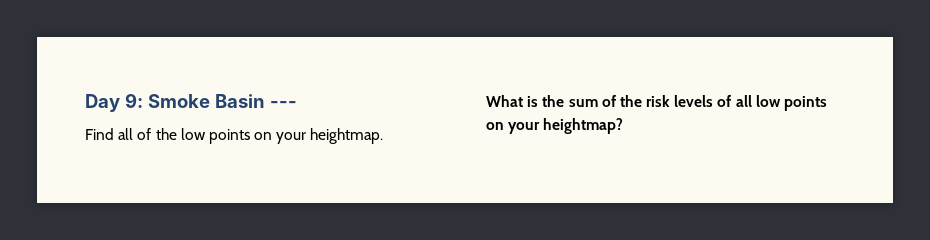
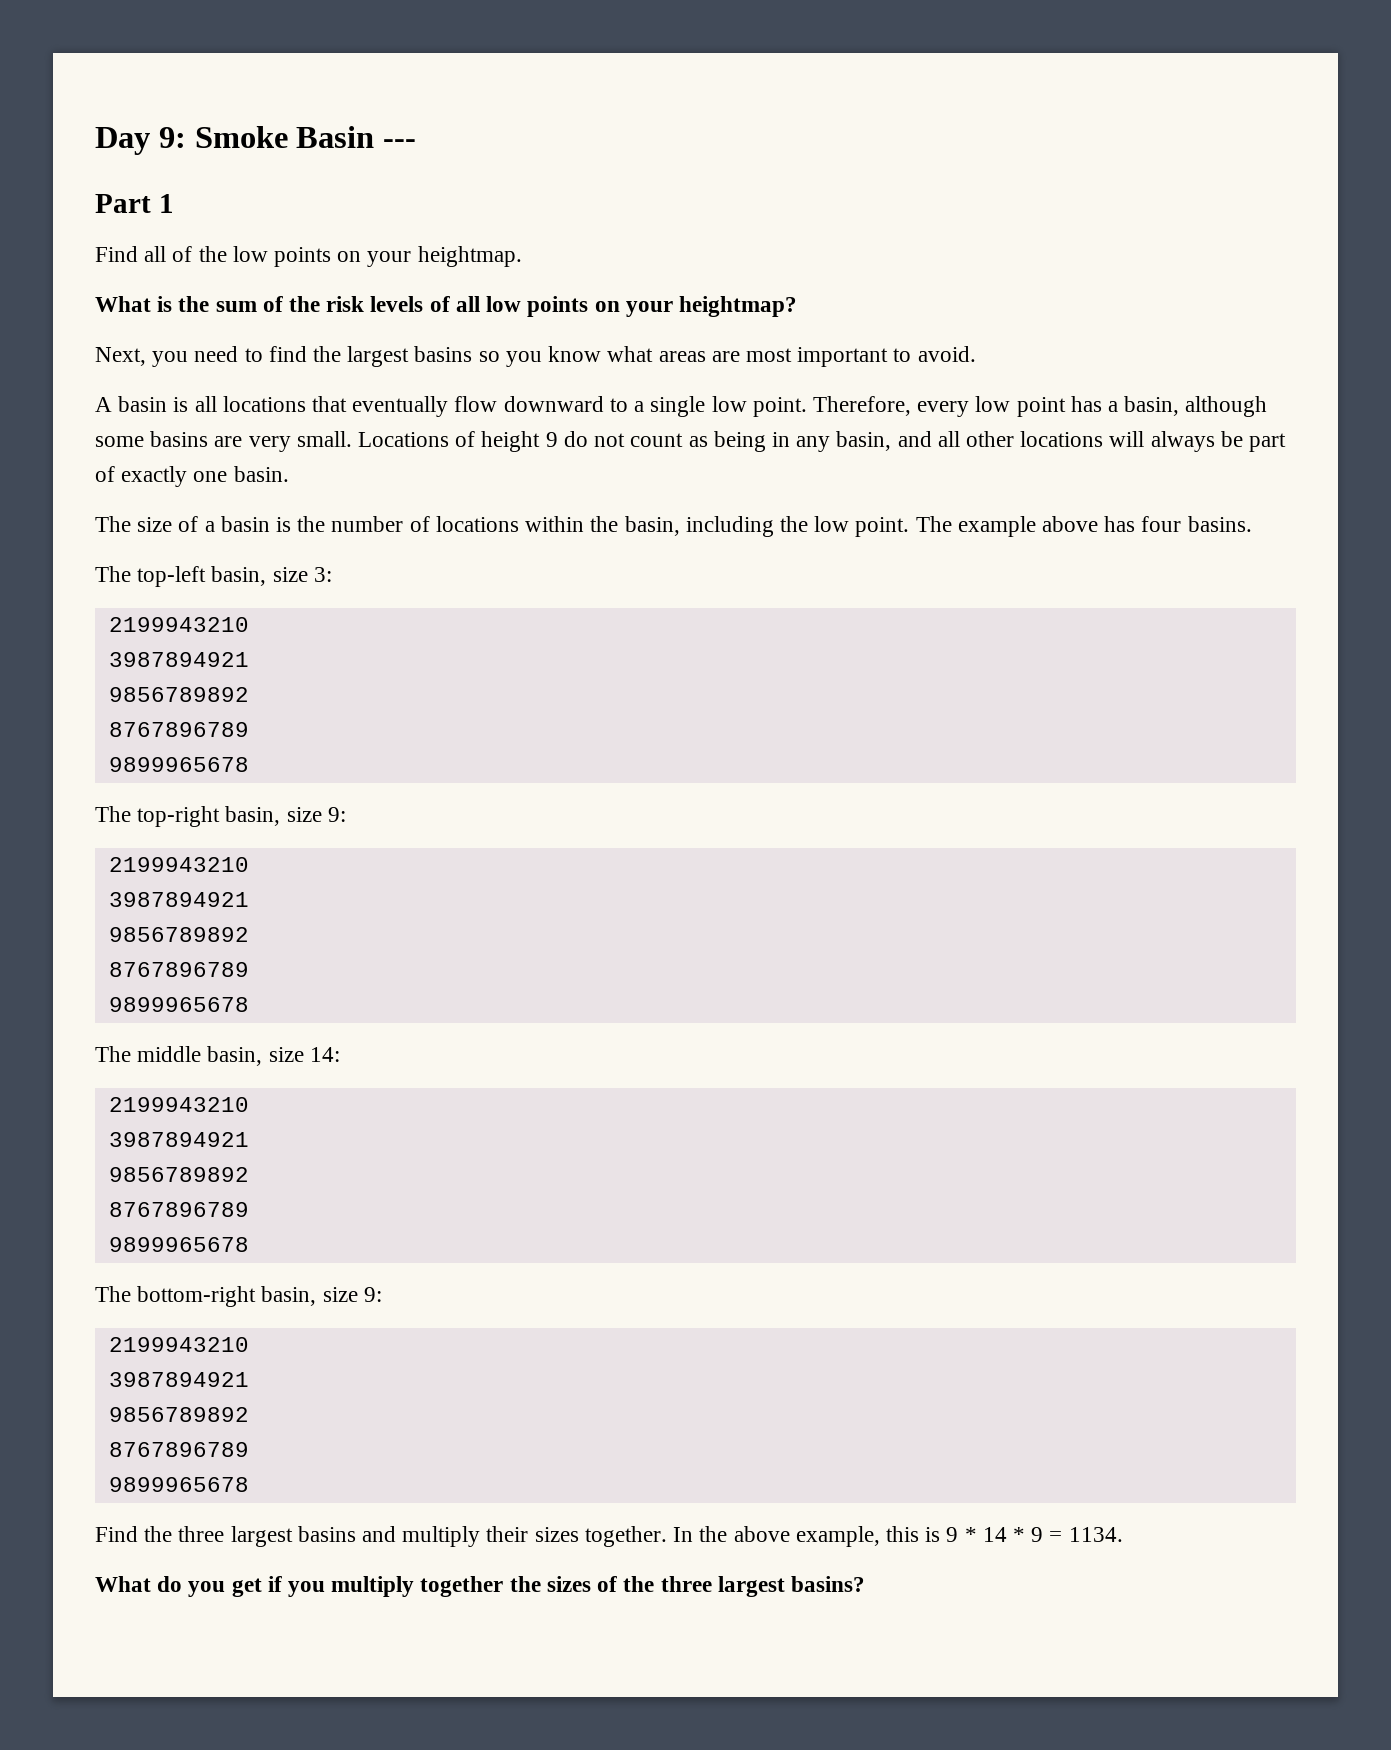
(297, 104) none -> [95,194,174,213] // Part 1
(624, 126) none -> [95,346,976,367] [95,396,1268,417] [95,431,1287,452] [95,466,289,487] [95,516,1252,537] [95,566,332,587] [108,617,249,632] [108,652,249,667] [108,687,249,702] [108,722,249,737] [108,757,249,772] [95,806,346,827] [108,857,249,872] [108,892,249,907] [108,927,249,942] [108,962,249,977] [108,997,249,1012] [95,1046,340,1066] [108,1097,249,1112] [108,1132,249,1147] [108,1167,249,1182] [108,1202,249,1217] [108,1237,249,1252] [95,1286,382,1307] [108,1337,249,1352] [108,1372,249,1387] [108,1407,249,1422] [108,1442,249,1457] [108,1477,249,1492] [95,1526,1123,1547] [95,1576,865,1597] // Next, you need to find the largest basins so you know what areas are most important to avoid. // A basin is all locations that eventually flow downward to a single low point. Therefore, every low point has a basin, although some basins are very small. Locations of height 9 do not count as being in any basin, and all other locations will always be part of exactly one basin. // The size of a basin is the number of locations within the basin, including the low point. The example above has four basins. // The top-left basin, size 3: // 2199943210 // 3987894921 // 9856789892 // 8767896789 // 9899965678 // The top-right basin, size 9: // 2199943210 // 3987894921 // 9856789892 // 8767896789 // 9899965678 // The middle basin, size 14: // 2199943210 // 3987894921 // 9856789892 // 8767896789 // 9899965678 // The bottom-right basin, size 9: // 2199943210 // 3987894921 // 9856789892 // 8767896789 // 9899965678 // Find the three largest basins and multiply their sizes together. In the above example, this is 9 * 14 * 9 = 1134. // What do you get if you multiply together the sizes of the three largest basins?

